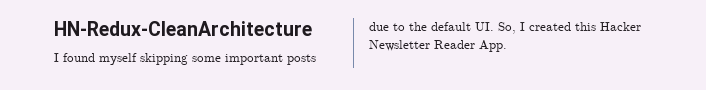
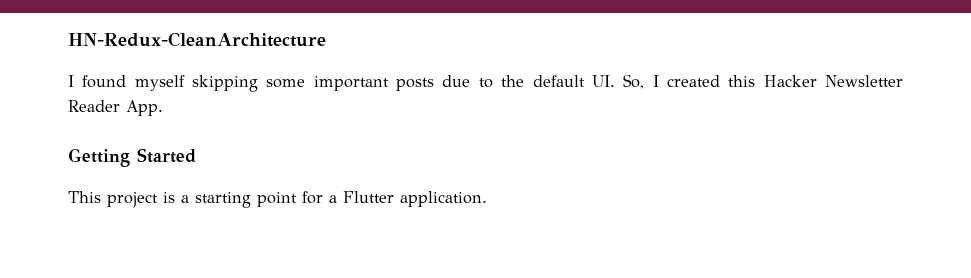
(507, 46) none -> [68,148,196,167] [68,191,487,208] // Getting Started // This project is a starting point for a Flutter application.

